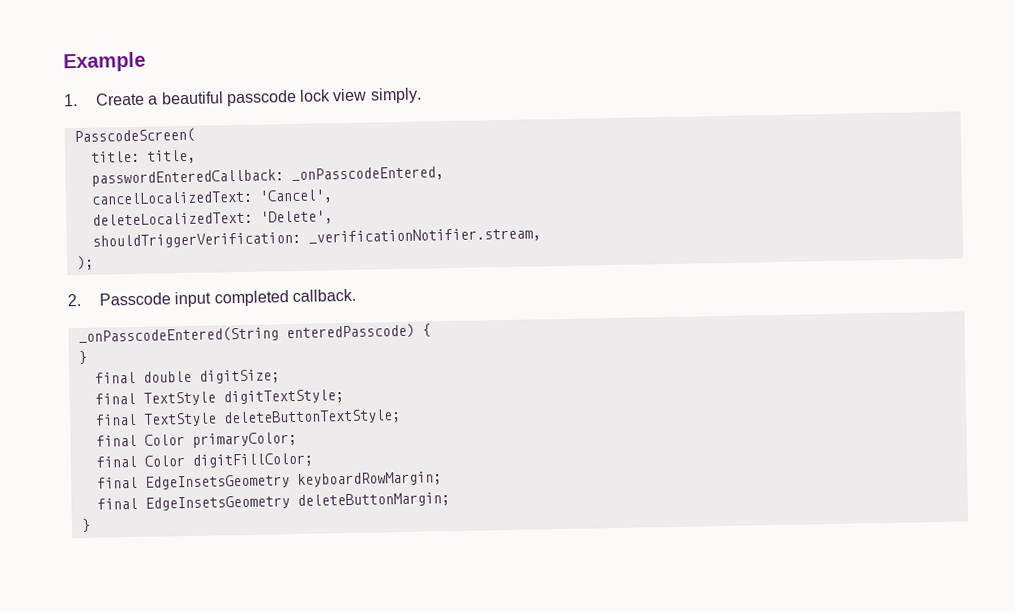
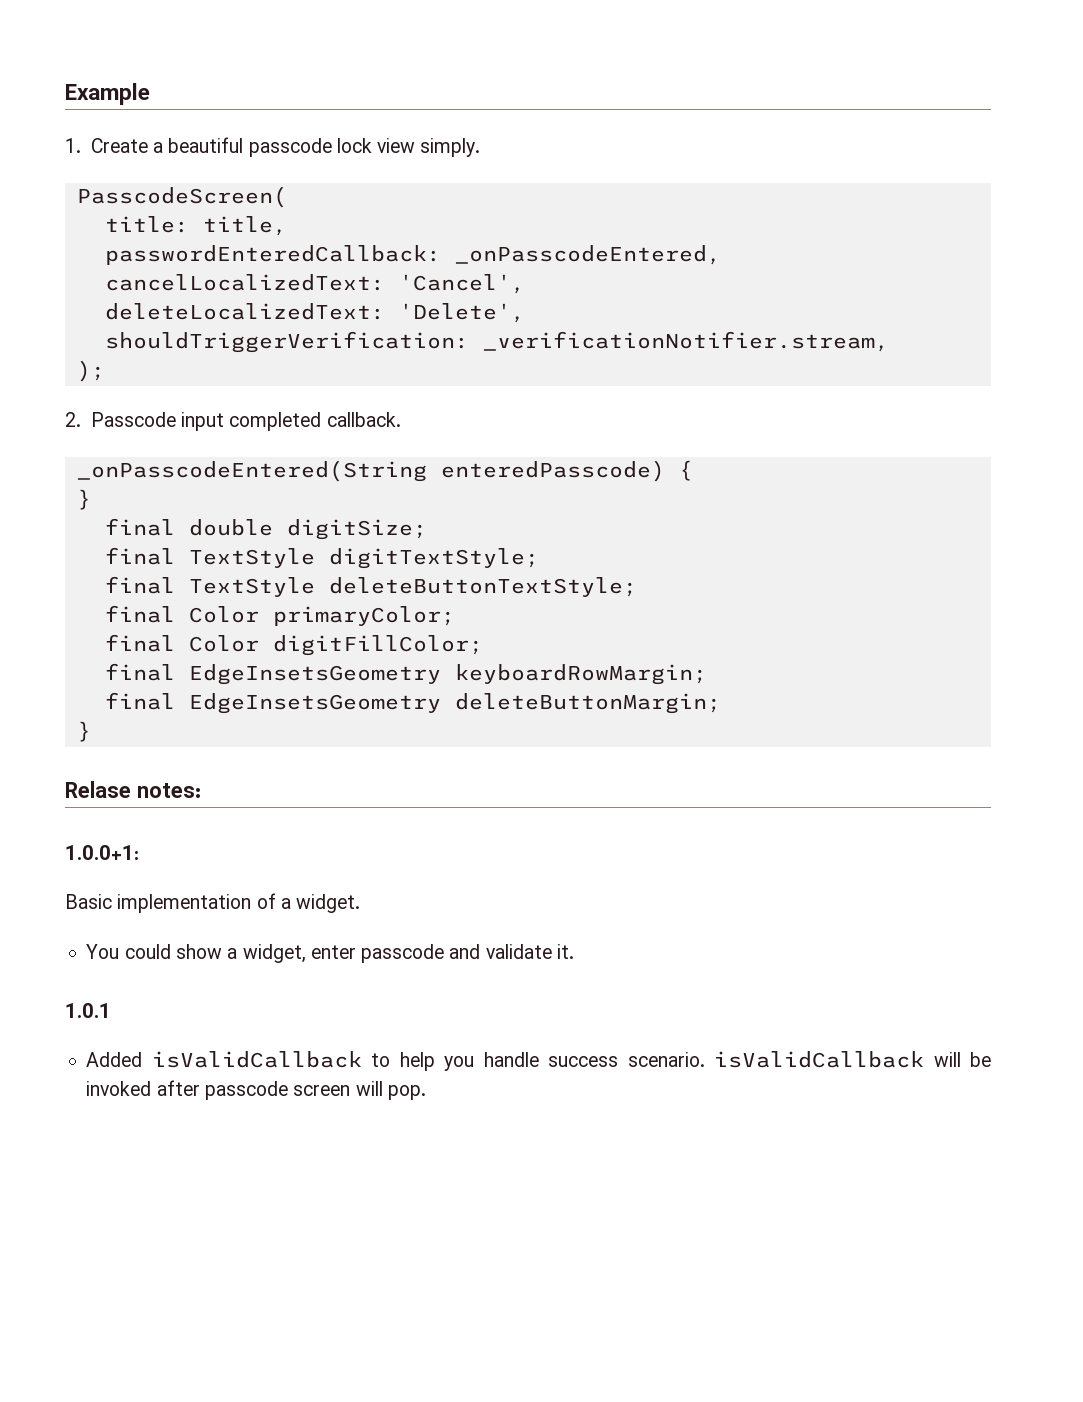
(91, 525) none -> [65,781,201,798] [65,845,139,860] [65,893,361,913] [86,944,574,963] [65,1003,111,1018] [86,1051,991,1071] [86,1080,426,1100] // Relase notes: // 1.0.0+1: // Basic implementation of a widget. // You could show a widget, enter passcode and validate it. // 1.0.1 // Added isValidCallback to help you handle success scenario. isValidCallback will be invoked after passcode screen will pop.

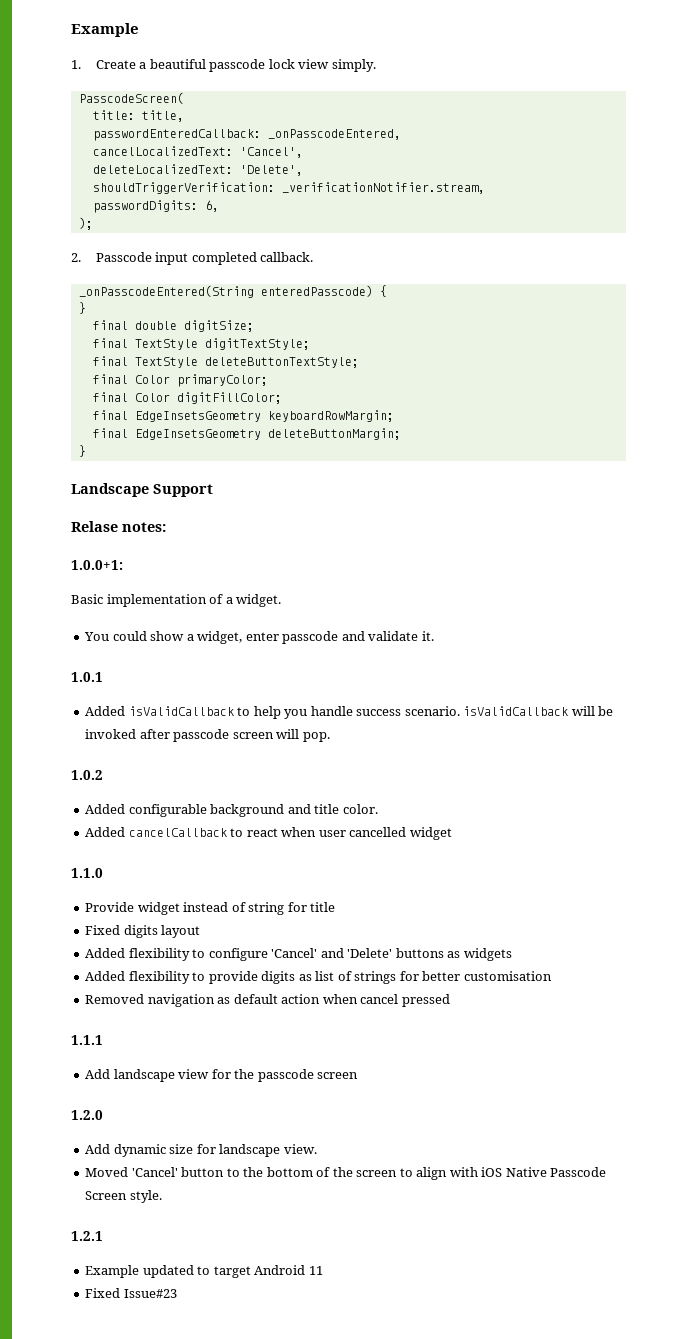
(889, 341) none -> [92,200,219,213] // passwordDigits: 6,
(91, 731) none -> [71,483,213,497] // Landscape Support
(426, 1092) none -> [71,770,103,780] [85,804,378,817] [85,827,452,840] [71,868,103,878] [85,902,336,915] [85,925,201,938] [85,948,512,961] [85,971,552,984] [85,994,450,1007] [71,1035,103,1045] [85,1069,359,1082] [71,1110,103,1120] [85,1144,317,1157] [85,1167,607,1180] [85,1190,162,1203] [71,1231,103,1241] [85,1265,323,1278] [85,1288,177,1298] // 1.0.2 // Added configurable background and title color. // Added cancelCallback to react when user cancelled widget // 1.1.0 // Provide widget instead of string for title // Fixed digits layout // Added flexibility to configure 'Cancel' and 'Delete' buttons as widgets // Added flexibility to provide digits as list of strings for better customisation // Removed navigation as default action when cancel pressed // 1.1.1 // Add landscape view for the passcode screen // 1.2.0 // Add dynamic size for landscape view. // Moved 'Cancel' button to the bottom of the screen to align with iOS Native Passcode Screen style. // 1.2.1 // Example updated to target Android 11 // Fixed Issue#23

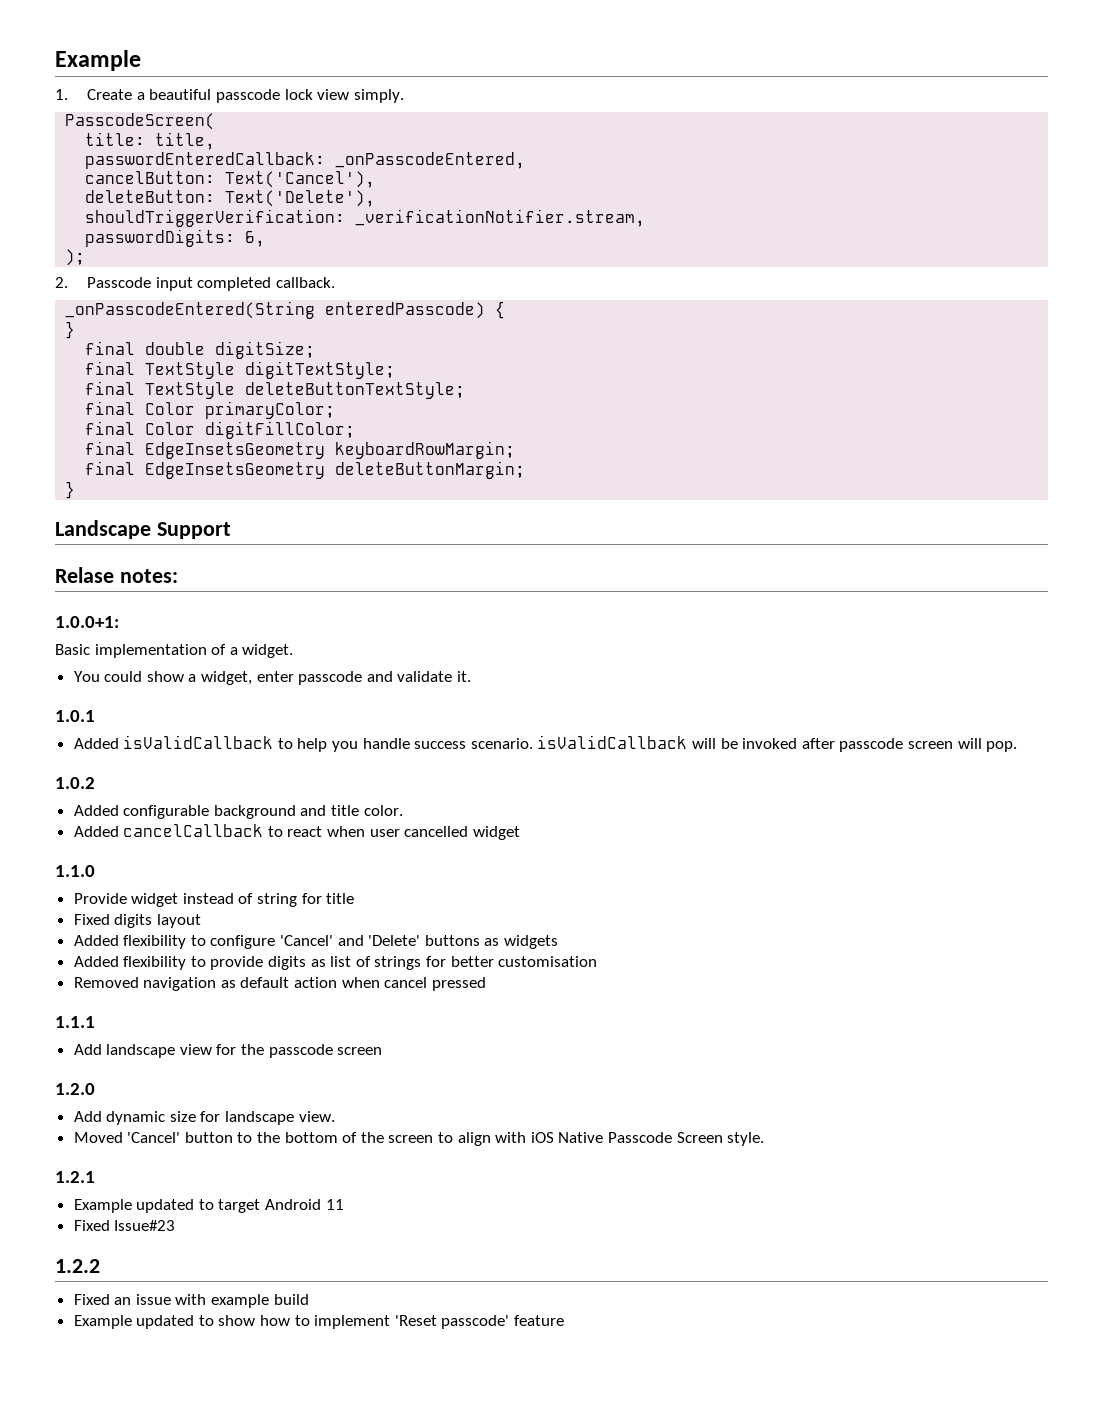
[92,146,303,158] [92,164,303,176] cancelLocalizedText: 'Cancel', // deleteLocalizedText: 'Delete', -> [85,171,376,188] [85,190,376,207] cancelButton: Text('Cancel'), // deleteButton: Text('Delete'),
(177, 1293) none -> [55,1259,100,1273] [73,1294,309,1308] [73,1315,565,1329] // 1.2.2 // Fixed an issue with example build // Example updated to show how to implement 'Reset passcode' feature

